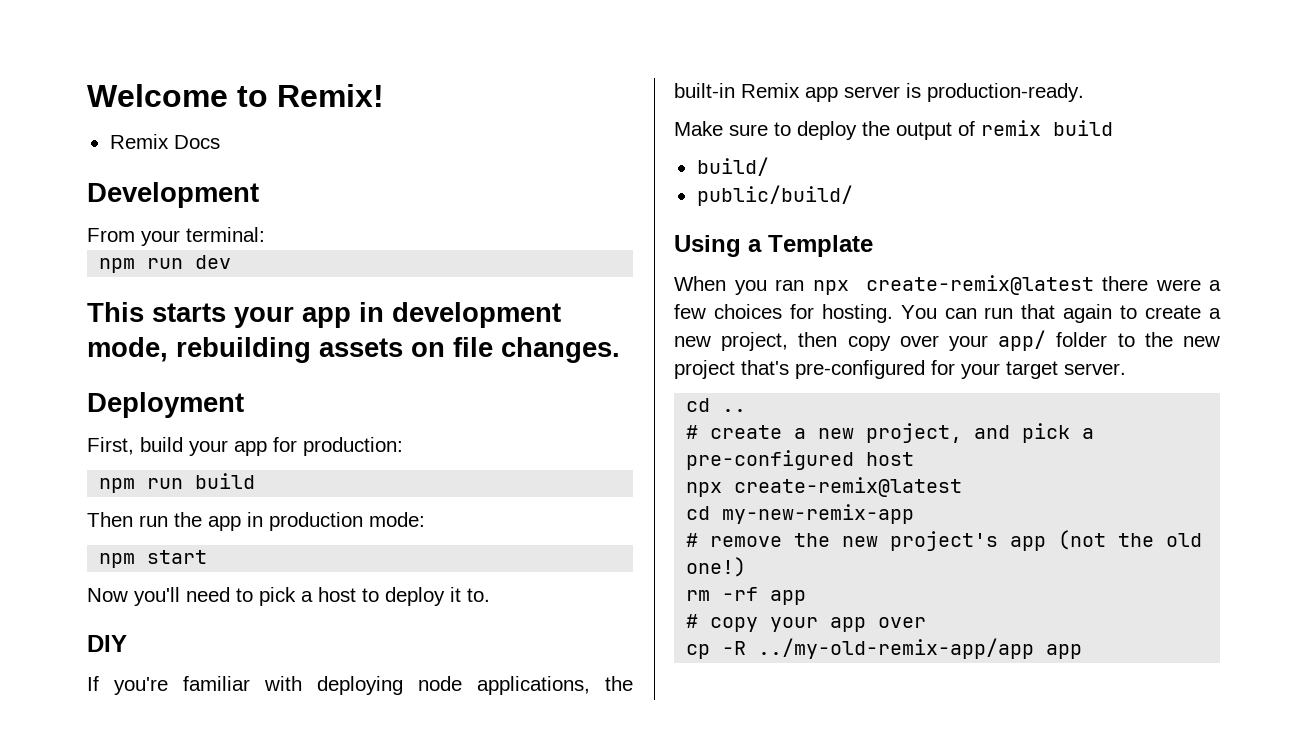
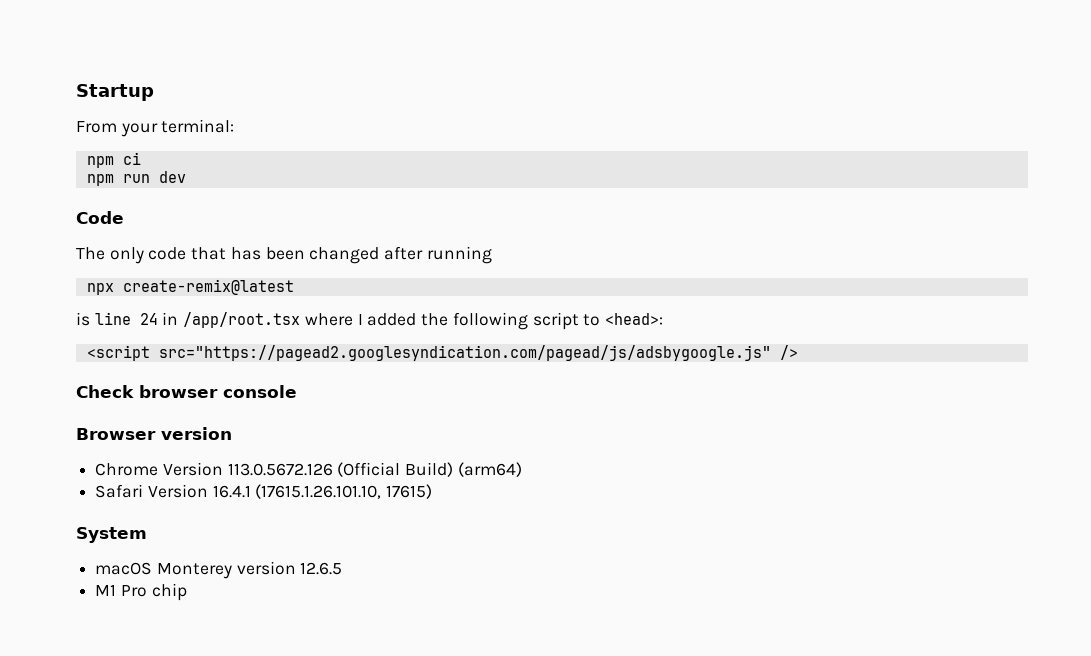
[87,84,384,107] [109,134,220,149] [87,182,259,208] Welcome to Remix! // Remix Docs // Development -> [76,84,154,101] Startup
(265, 234) none -> [86,152,141,168] // npm ci
[87,302,561,328] [87,337,620,363] [87,392,244,418] [87,437,403,456] [99,473,256,493] [87,512,425,531] [99,550,208,568] [87,587,490,606] [87,635,127,652] [87,676,633,695] [674,83,1084,102] [674,120,1113,140] [696,157,769,176] [696,185,853,206] [674,235,873,257] [674,275,1221,295] [674,304,1221,323] [674,330,1220,351] [674,360,1126,379] [686,398,747,412] [686,423,1095,443] [686,450,915,470] [686,477,963,497] [686,504,915,524] [686,530,1203,551] [686,557,747,577] [686,587,807,605] [686,614,927,632] [686,638,1083,659] This starts your app in development mode, rebuilding assets on file changes. // Deployment // First, build your app for production: // npm run build // Then run the app in production mode: // npm start // Now you'll need to pick a host to deploy it to. // DIY // If you're familiar with deploying node applications, the built-in Remix app server is production-ready. // Make sure to deploy the output of remix build // build/ // public/build/ // Using a Template // When you ran npx create-remix@latest there were a few choices for hosting. You can run that again to create a new project, then copy over your app/ folder to the new project that's pre-configured for your target server. // cd .. // # create a new project, and pick a pre-configured host // npx create-remix@latest // cd my-new-remix-app // # remove the new project's app (not the old one!) // rm -rf app // # copy your app over // cp -R ../my-old-remix-app/app app -> [76,211,124,224] [76,246,492,264] [86,279,294,295] [76,312,663,330] [86,345,798,361] [76,385,297,398] [76,427,232,440] [95,462,522,477] [95,484,433,499] [76,527,147,543] [95,561,343,579] [95,583,187,601] Code // The only code that has been changed after running // npx create-remix@latest // is line 24 in /app/root.tsx where I added the following script to <head>: // <script src="https://pagead2.googlesyndication.com/pagead/js/adsbygoogle.js" /> // Check browser console // Browser version // Chrome Version 113.0.5672.126 (Official Build) (arm64) // Safari Version 16.4.1 (17615.1.26.101.10, 17615) // System // macOS Monterey version 12.6.5 // M1 Pro chip

